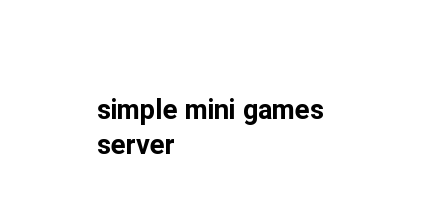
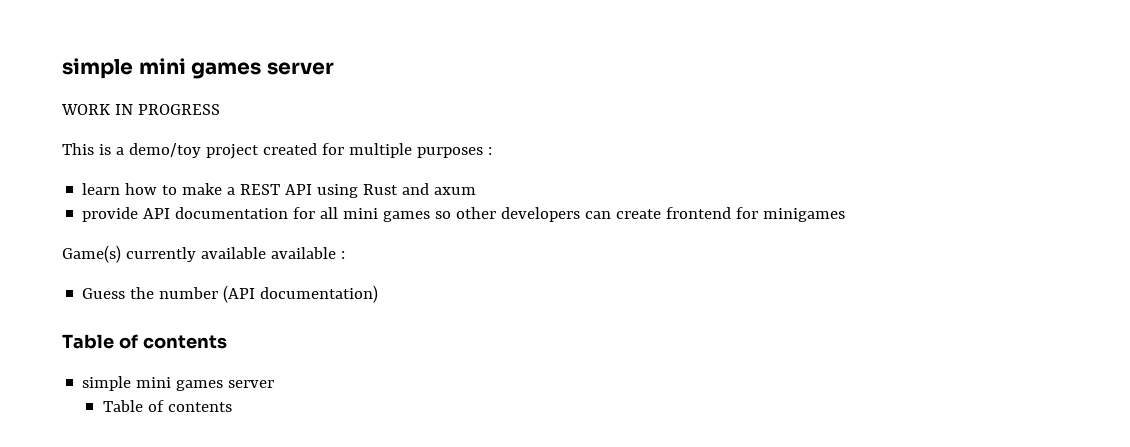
[97,98,324,125] [97,139,175,154] simple mini games server -> [62,58,334,79] [61,104,220,115] [62,143,492,159] [82,183,477,198] [82,207,846,222] [62,245,345,263] [82,285,379,303] [62,334,227,349] [82,376,275,391] [103,400,233,412] simple mini games server // WORK IN PROGRESS // This is a demo/toy project created for multiple purposes : // learn how to make a REST API using Rust and axum // provide API documentation for all mini games so other developers can create frontend for minigames // Game(s) currently available available : // Guess the number (API documentation) // Table of contents // simple mini games server // Table of contents

